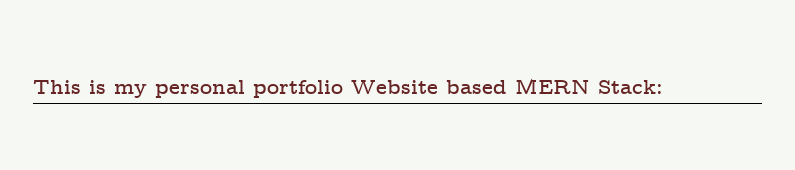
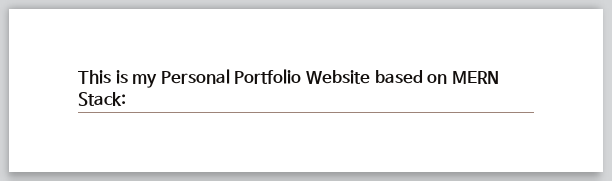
[155,80,343,98] personal portfolio -> [160,69,302,84] Personal Portfolio
(507, 87) none -> [427,74,448,84] on

